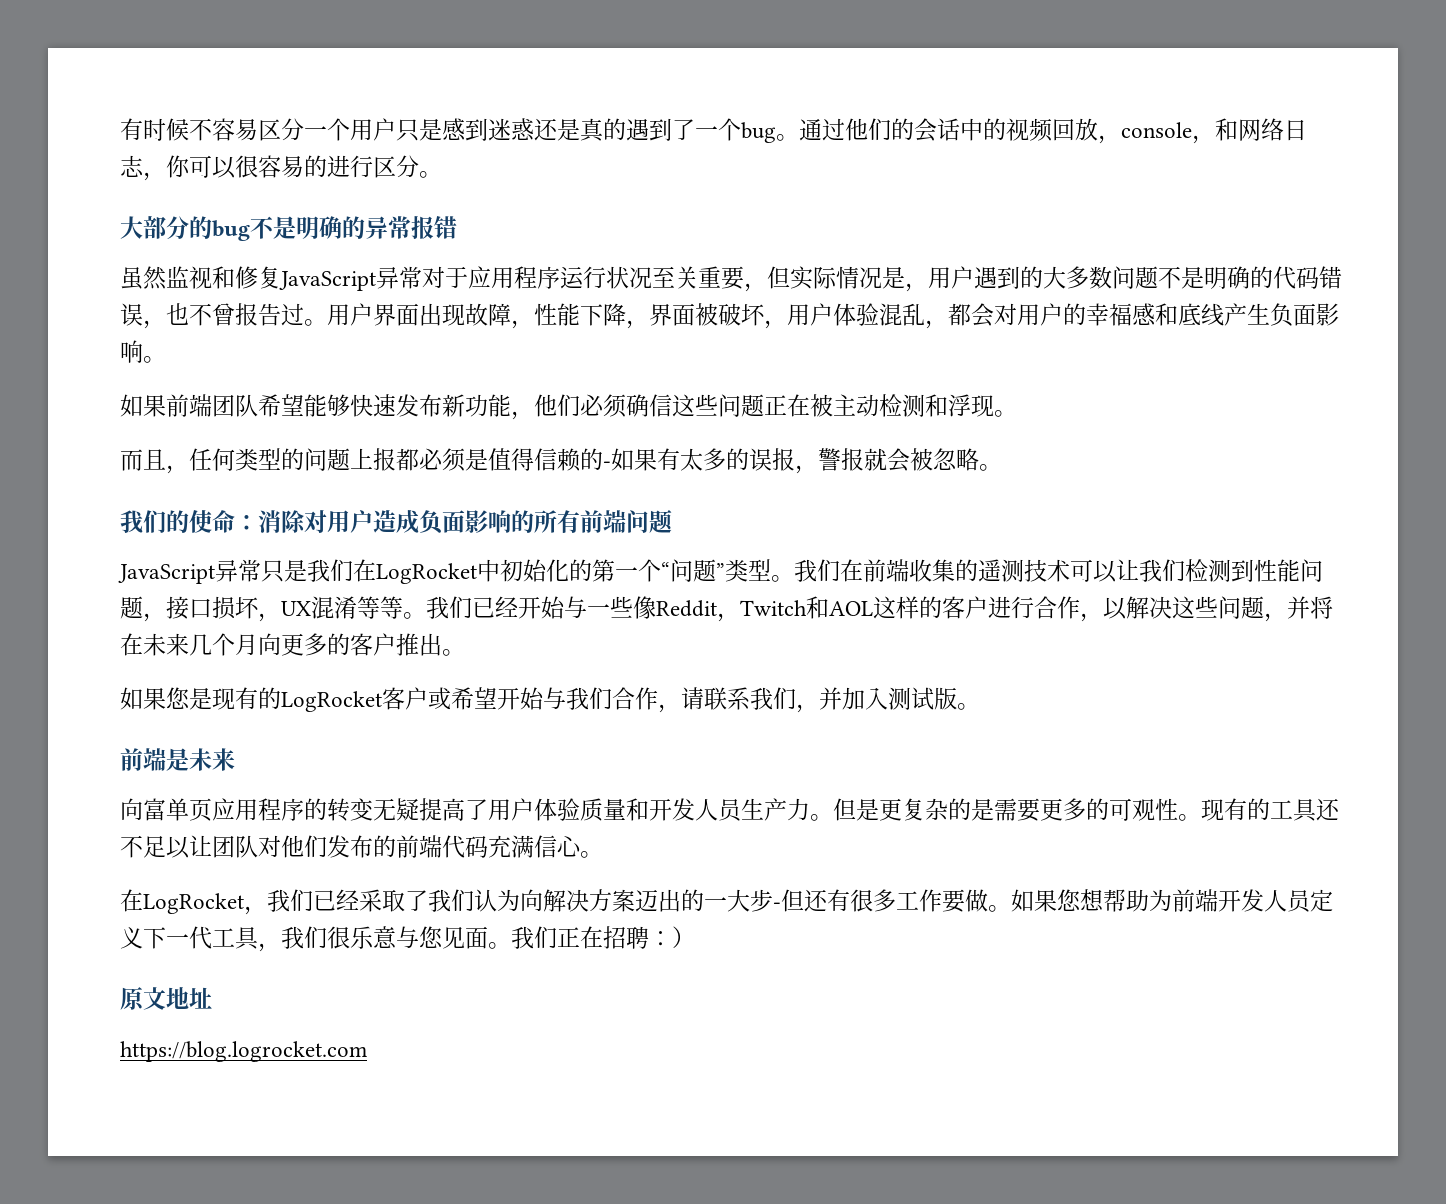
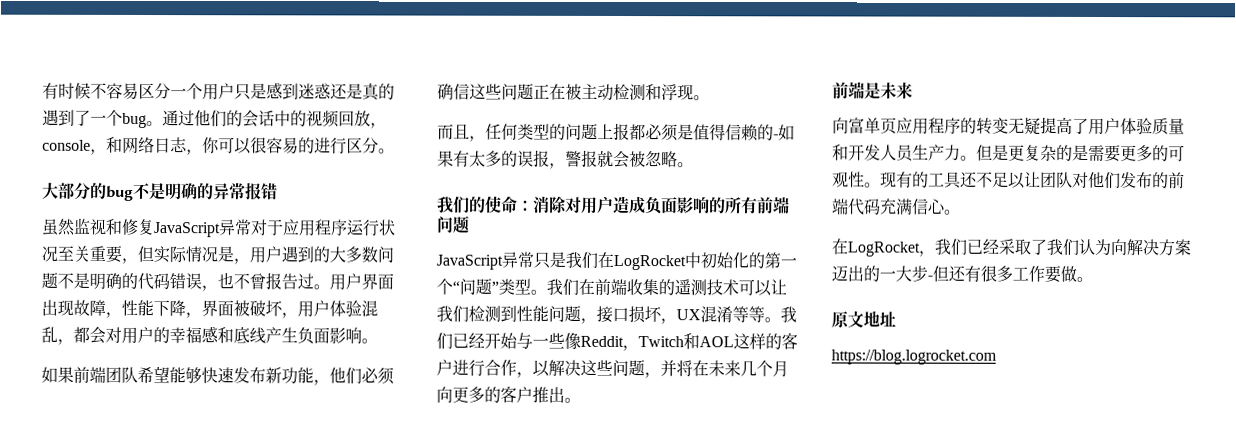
[120,687,980,713] // 如果您是现有的LogRocket客户或希望开始与我们合作，请联系我们，并加入测试版。 -> (581, 400) none
[1011,889,1333,913] [120,926,695,952] 如果您想帮助为前端开发人员定义下一代工具，我们很乐意与您见面。我们正在招聘：） -> (1093, 279) none

